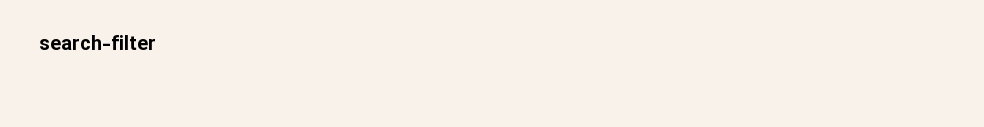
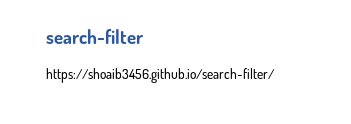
(156, 42) none -> [46,68,275,83] // https://shoaib3456.github.io/search-filter/

